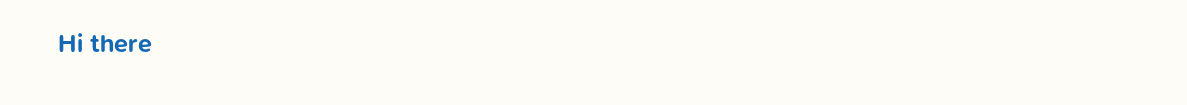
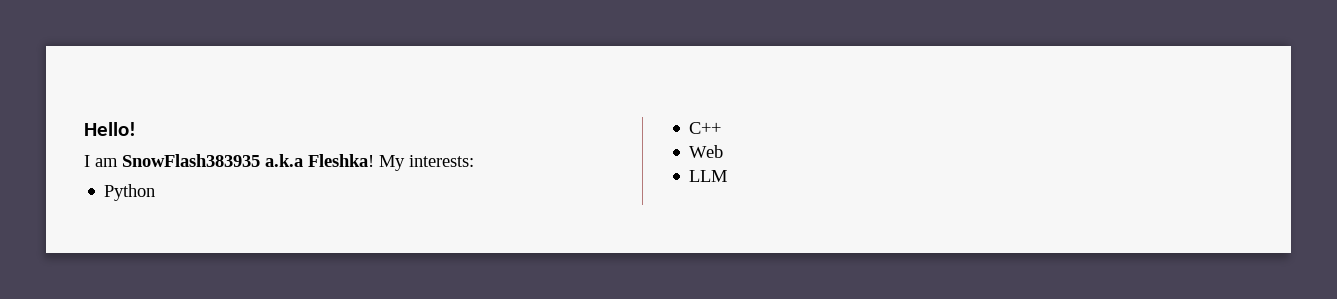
[58,33,152,53] Hi there -> [84,122,136,136] [84,154,474,171] [104,184,156,201] [689,122,722,134] [689,145,724,158] [689,170,728,182] Hello! // I am SnowFlash383935 a.k.a Fleshka! My interests: // Python // C++ // Web // LLM

